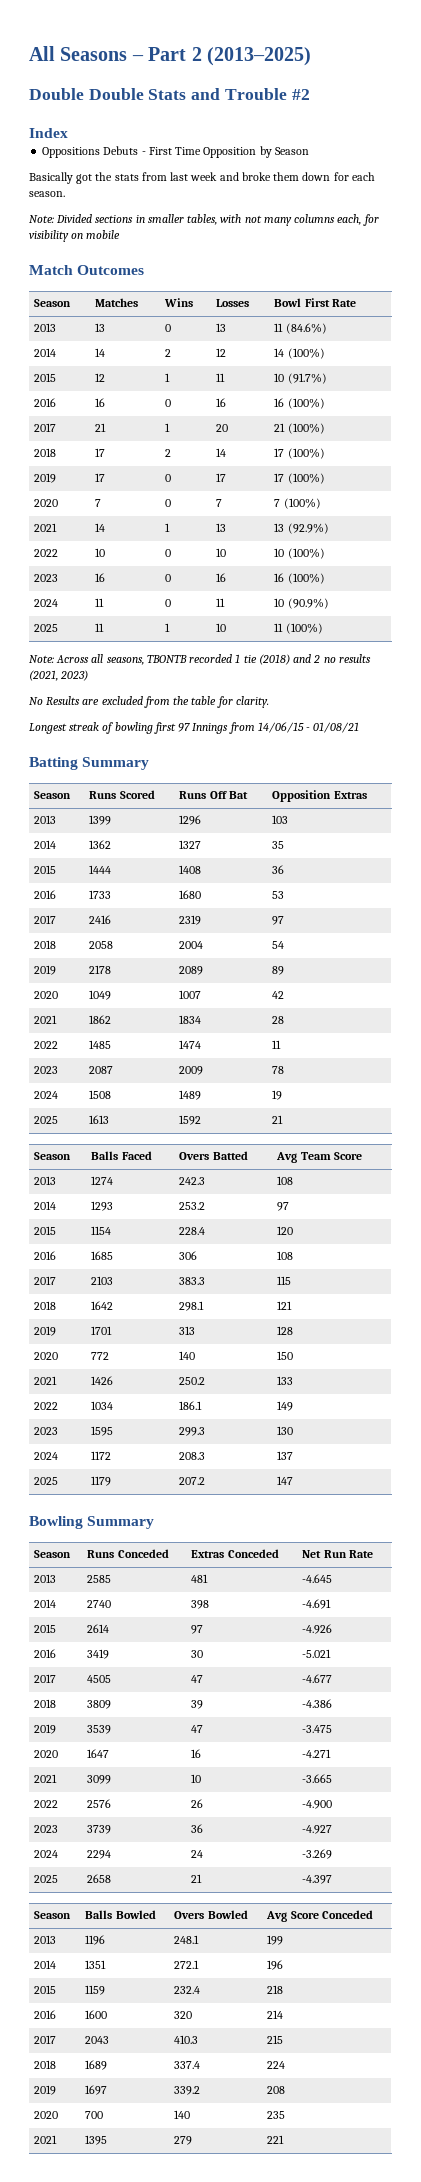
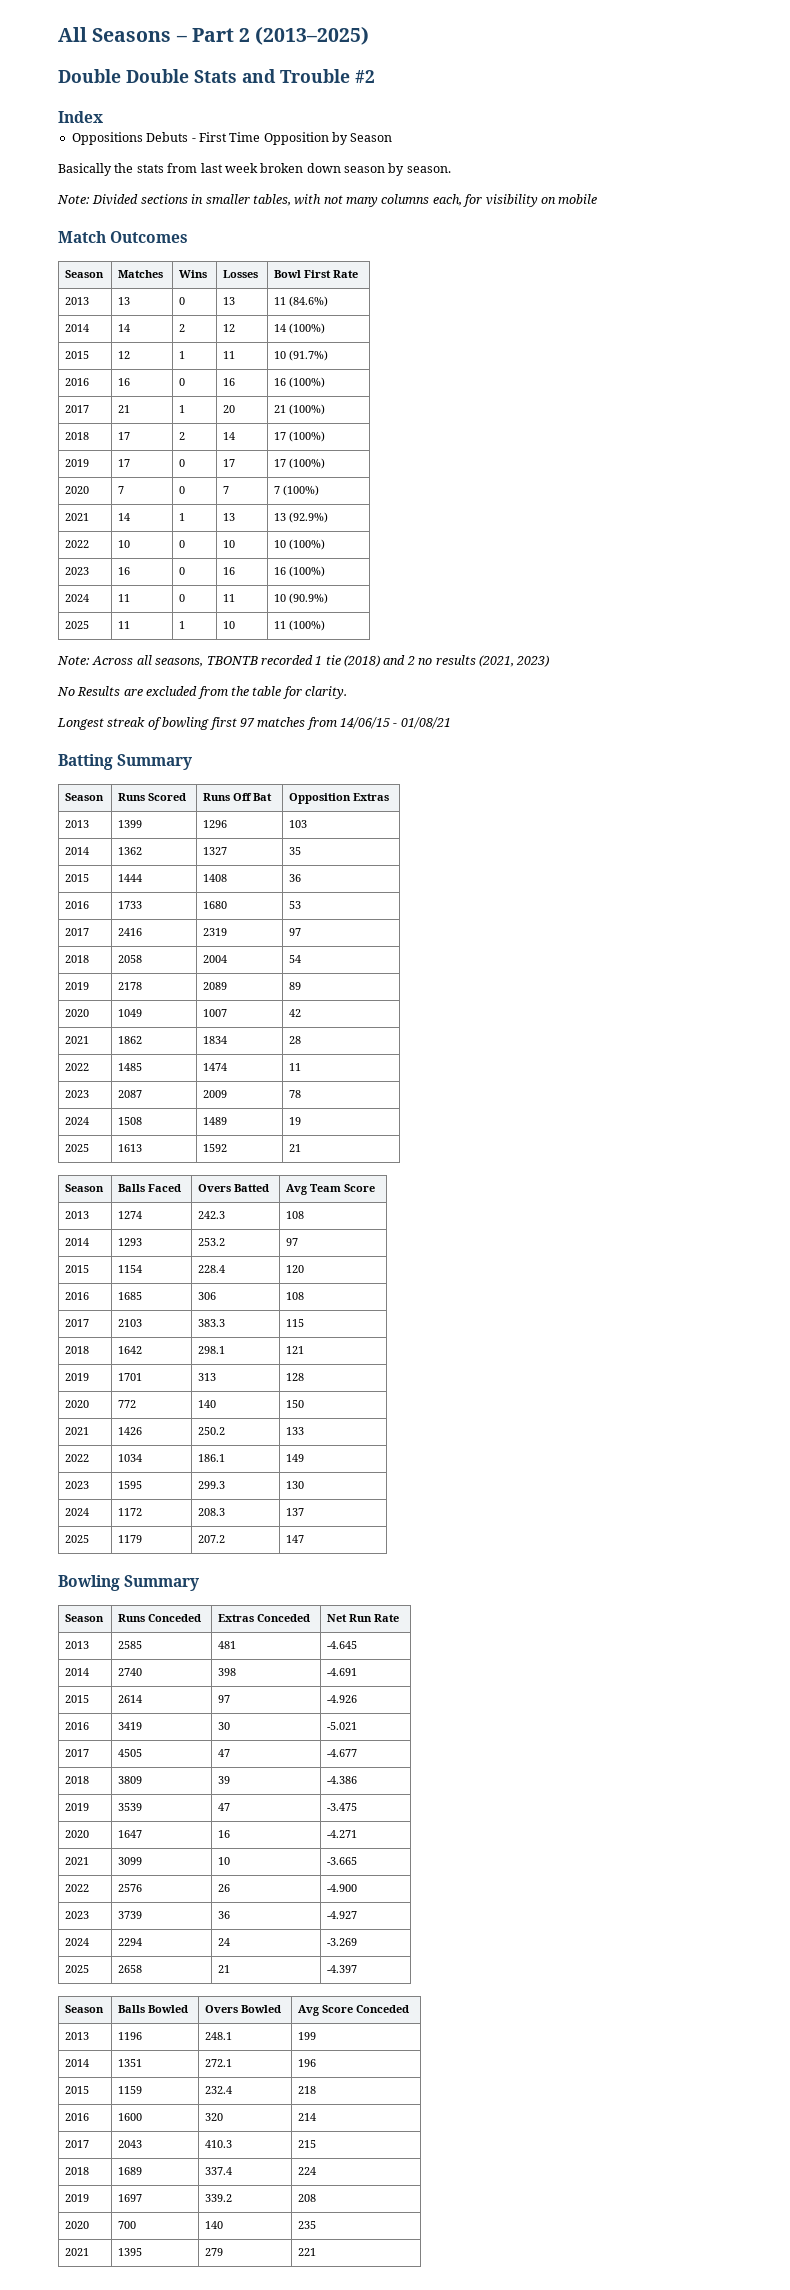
[76,174,93,184] got -> (112, 169) none
[219,172,375,181] and broke them down for each -> [260,163,405,176] broken down season by
[192,723,229,734] Innings -> [257,717,306,727] matches

